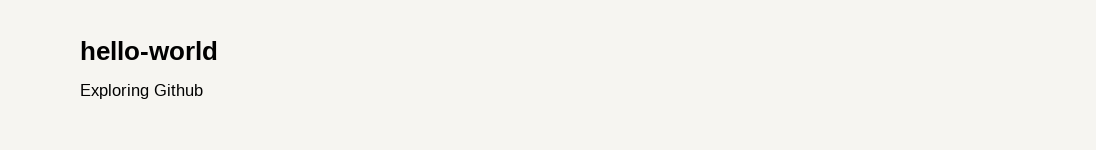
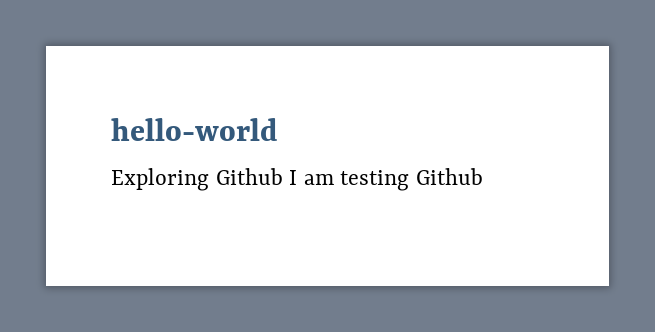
(203, 90) none -> [289,168,484,191] I am testing Github

